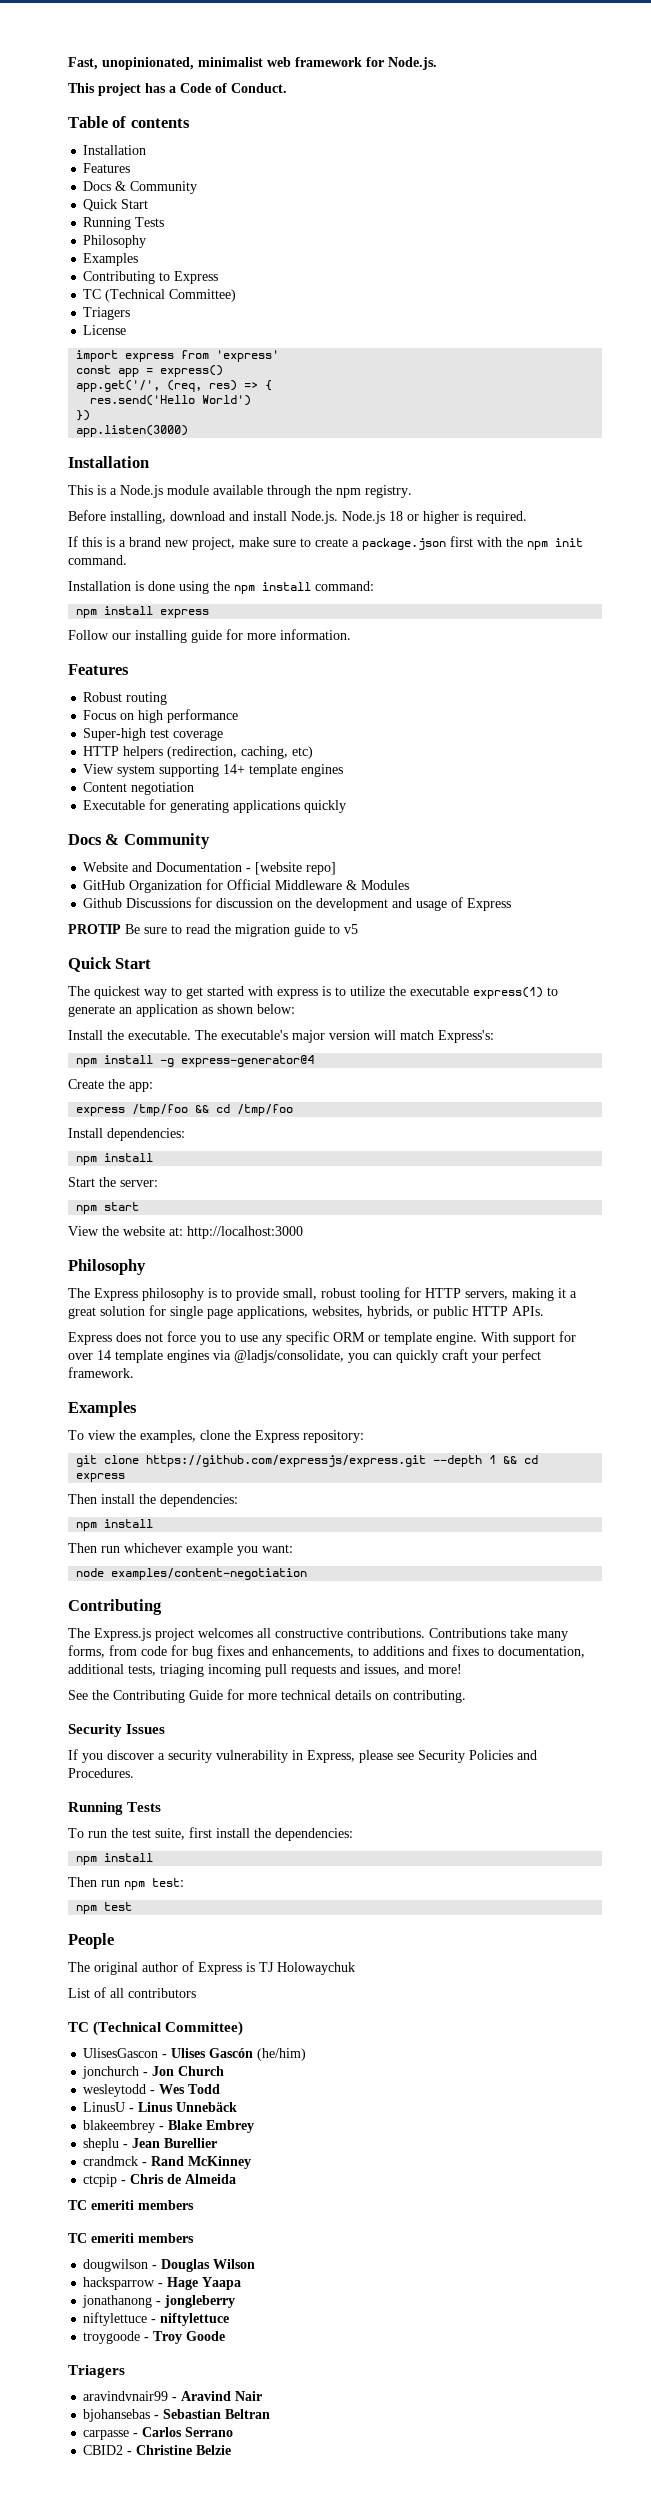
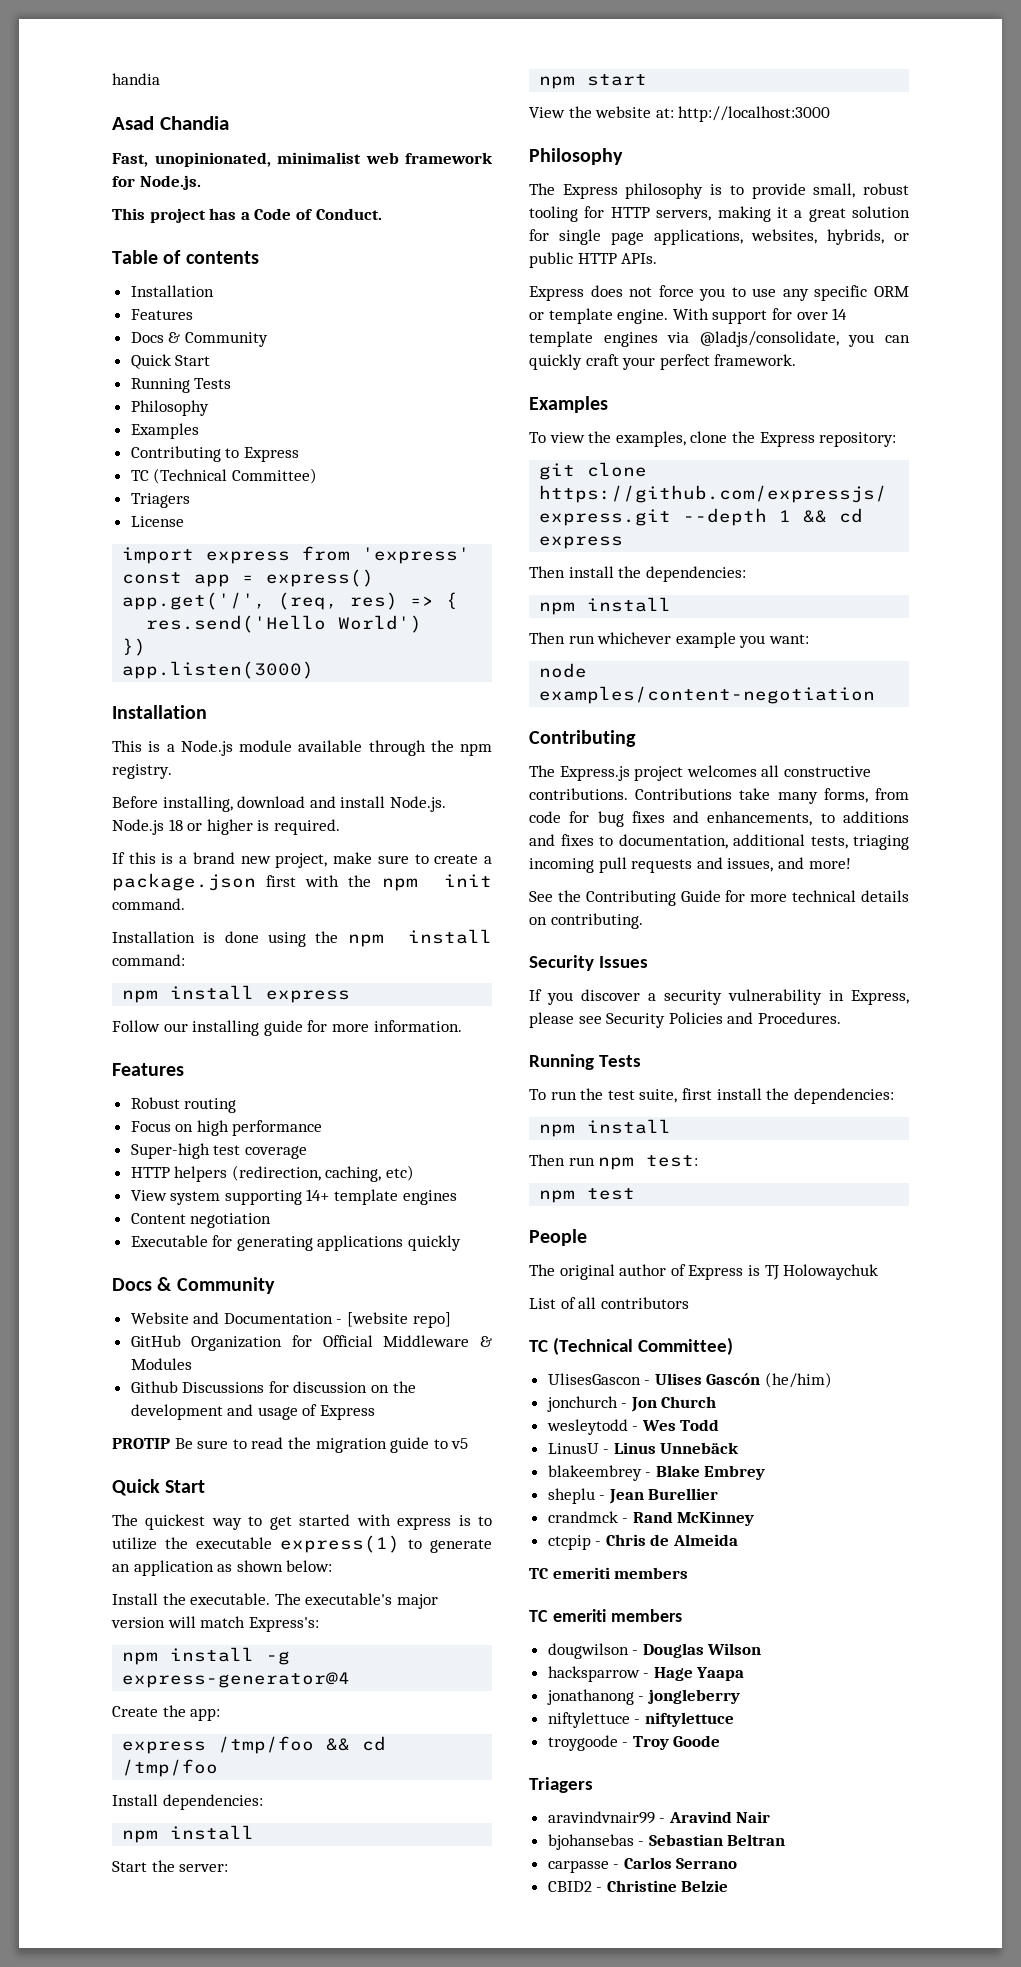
(68, 63) none -> [112,73,160,85] [112,116,229,130] handia // Asad Chandia //

